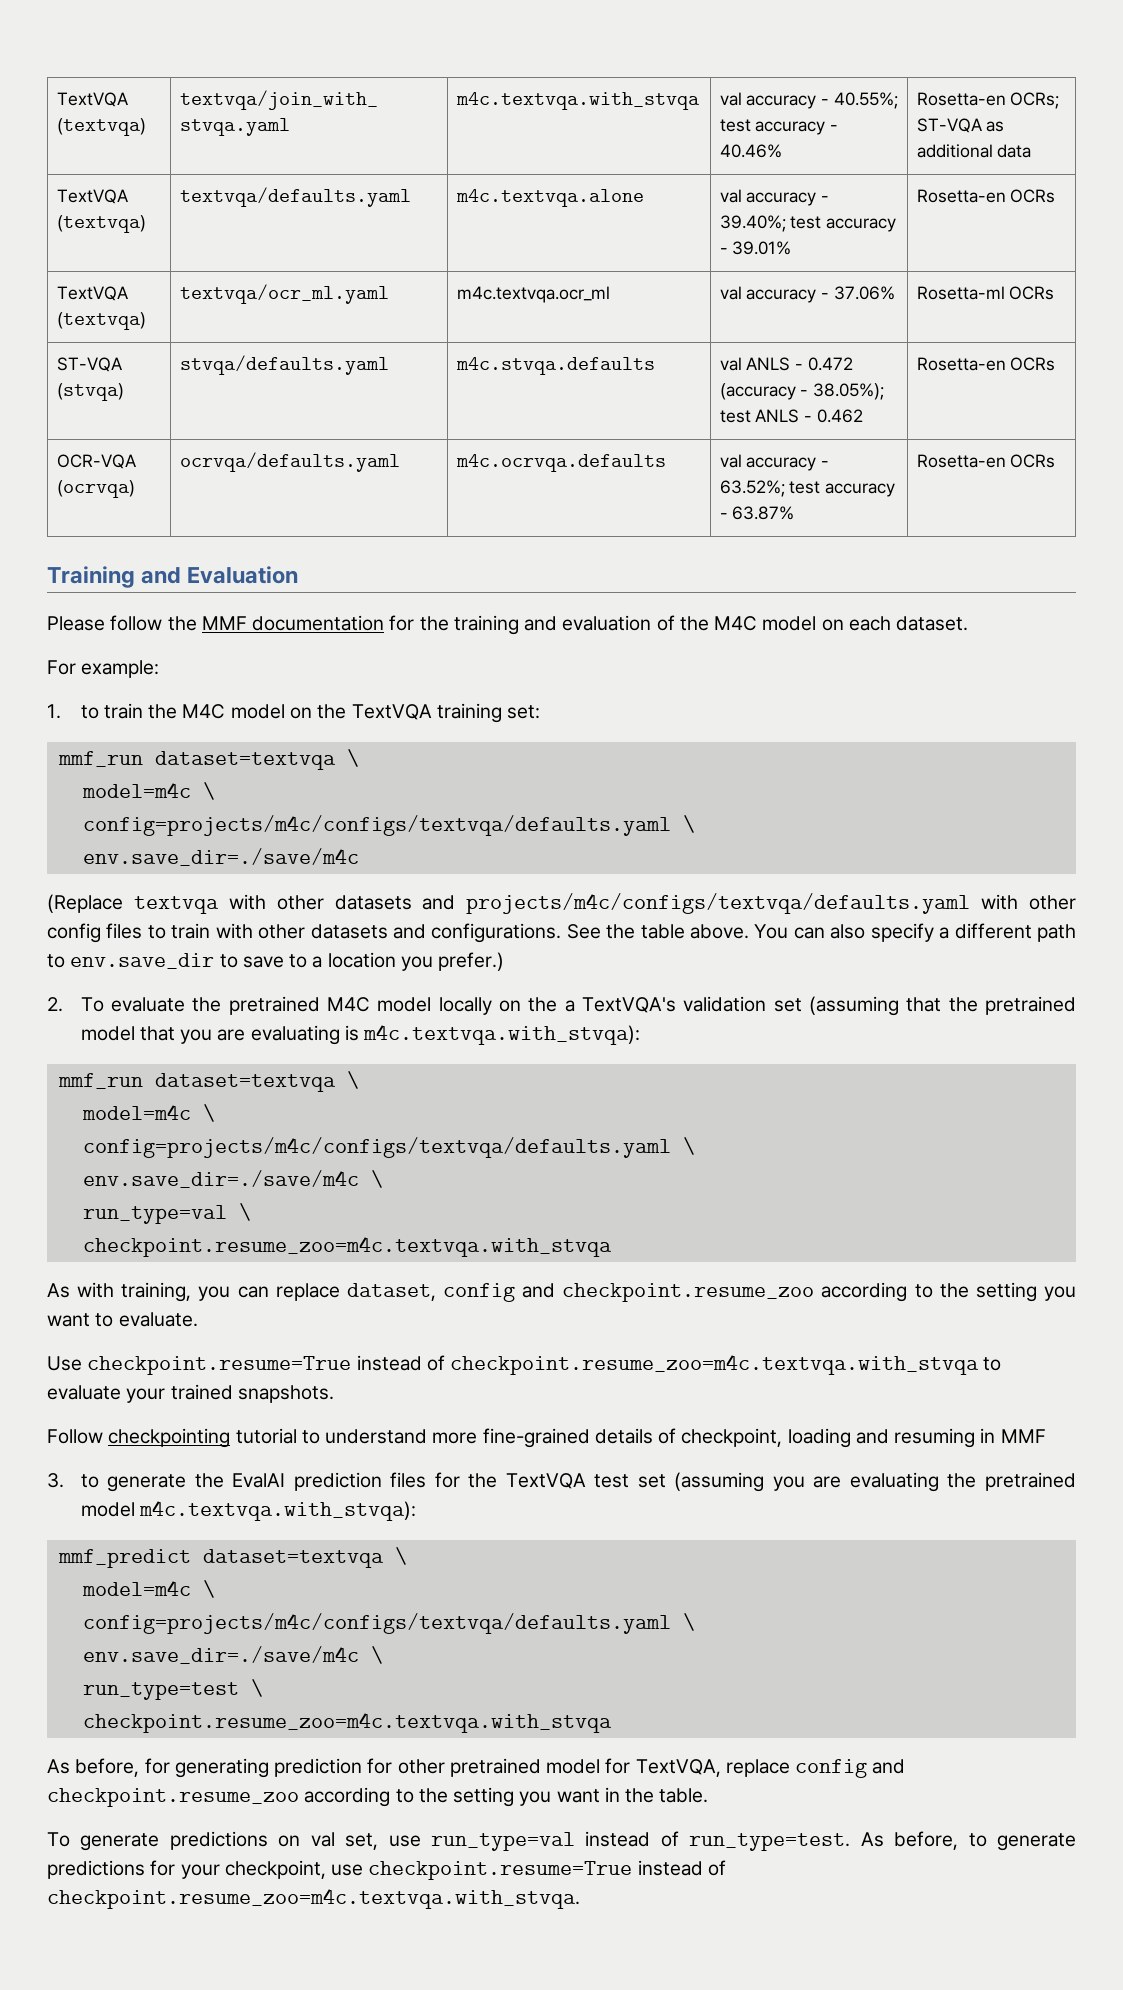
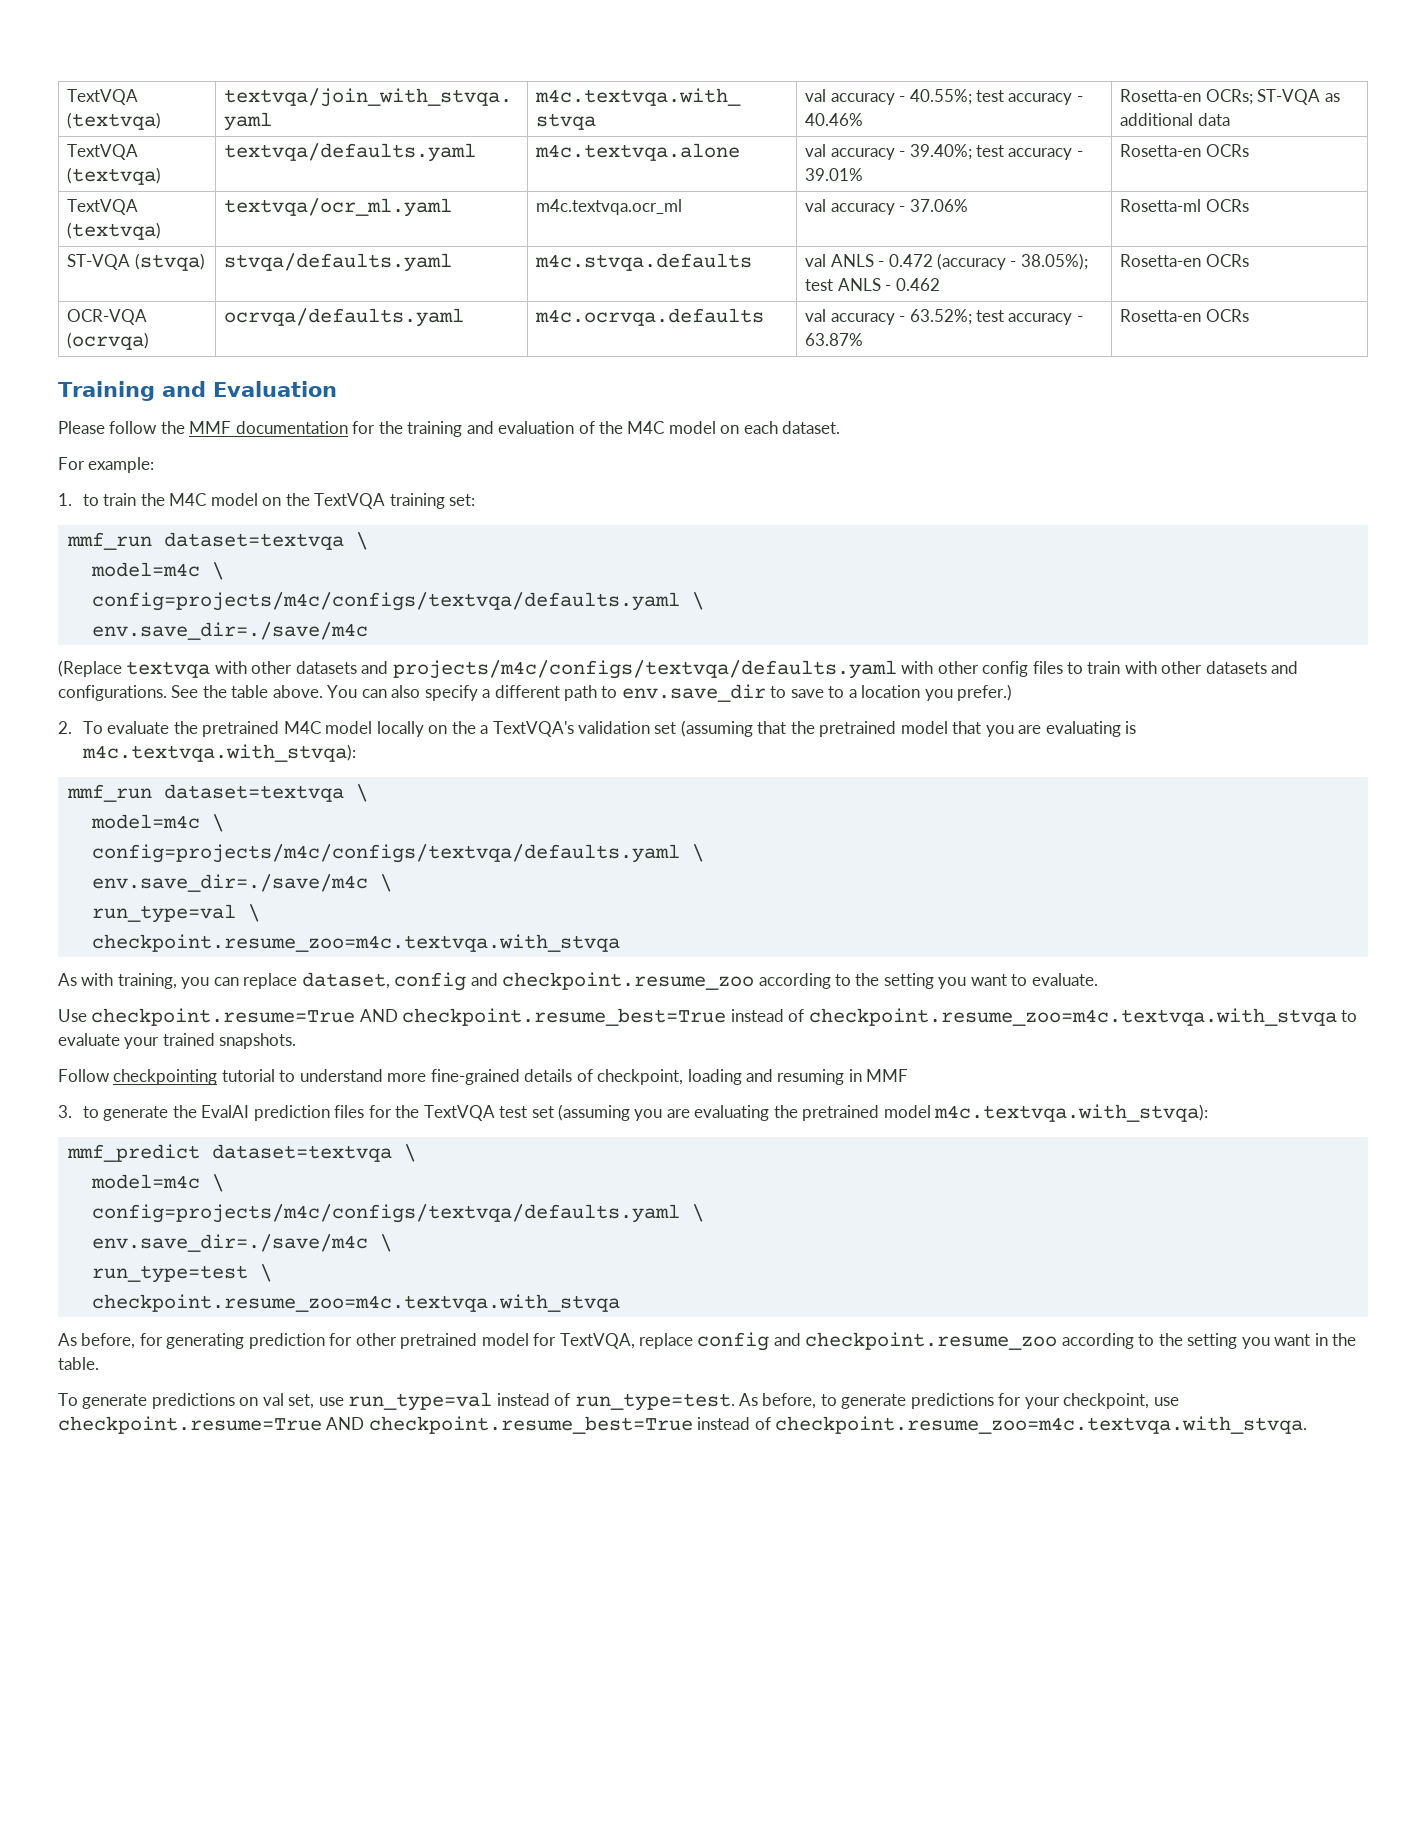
(352, 1365) none -> [359,1008,727,1026] AND checkpoint.resume_best=True
(633, 1870) none -> [326,1416,693,1434] AND checkpoint.resume_best=True

